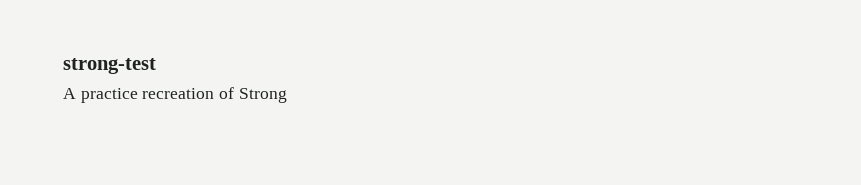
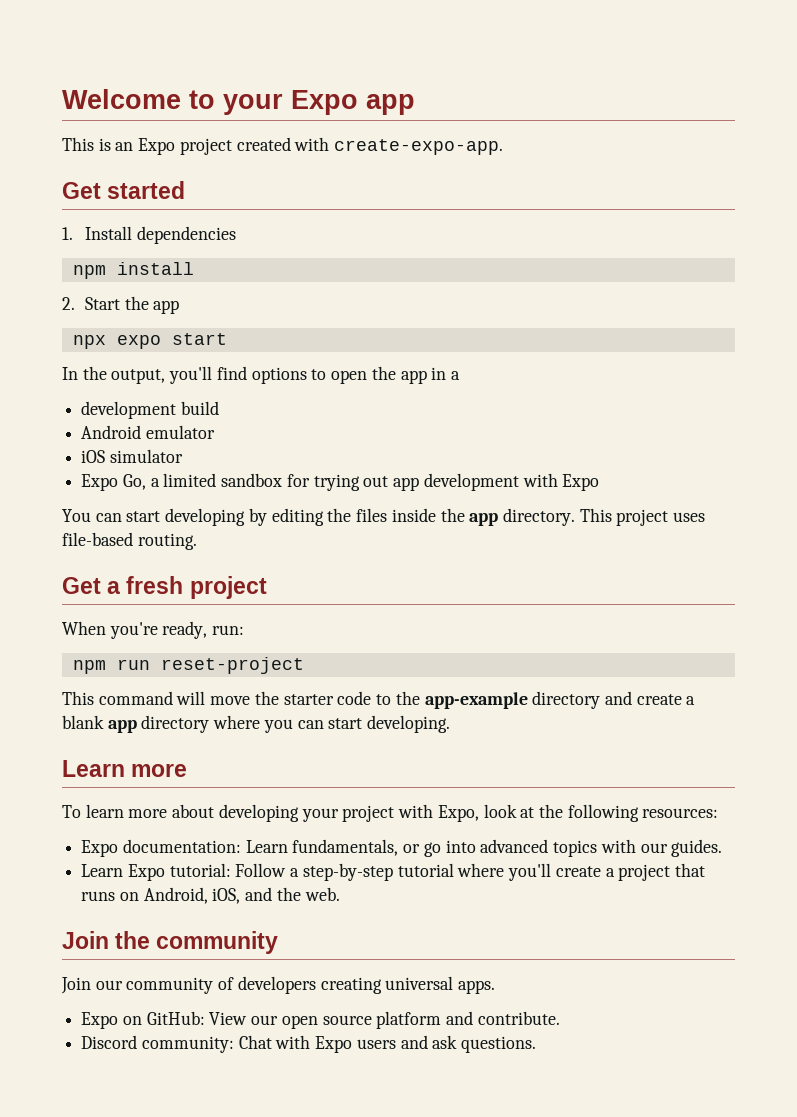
[63,58,156,74] [63,87,287,103] strong-test // A practice recreation of Strong -> [62,89,415,115] [62,137,504,155] [62,181,186,199] [62,226,236,244] [72,262,194,279] [62,296,180,314] [72,333,227,349] [62,366,460,384] [81,401,219,419] [81,425,215,439] [81,449,183,463] [81,473,600,491] [62,508,706,526] [62,532,197,550] [62,576,267,599] [62,621,245,639] [72,657,304,674] [62,691,696,709] [62,715,451,733] [62,760,188,777] [62,804,719,822] [81,839,723,857] [81,863,705,881] [81,887,340,904] [62,931,279,954] [61,976,496,994] [81,1011,560,1029] [81,1035,537,1053] Welcome to your Expo app // This is an Expo project created with create-expo-app. // Get started // 1. Install dependencies // npm install // 2. Start the app // npx expo start // In the output, you'll find options to open the app in a // development build // Android emulator // iOS simulator // Expo Go, a limited sandbox for trying out app development with Expo // You can start developing by editing the files inside the app directory. This project uses file-based routing. // Get a fresh project // When you're ready, run: // npm run reset-project // This command will move the starter code to the app-example directory and create a blank app directory where you can start developing. // Learn more // To learn more about developing your project with Expo, look at the following resources: // Expo documentation: Learn fundamentals, or go into advanced topics with our guides. // Learn Expo tutorial: Follow a step-by-step tutorial where you'll create a project that runs on Android, iOS, and the web. // Join the community // Join our community of developers creating universal apps. // Expo on GitHub: View our open source platform and contribute. // Discord community: Chat with Expo users and ask questions.

